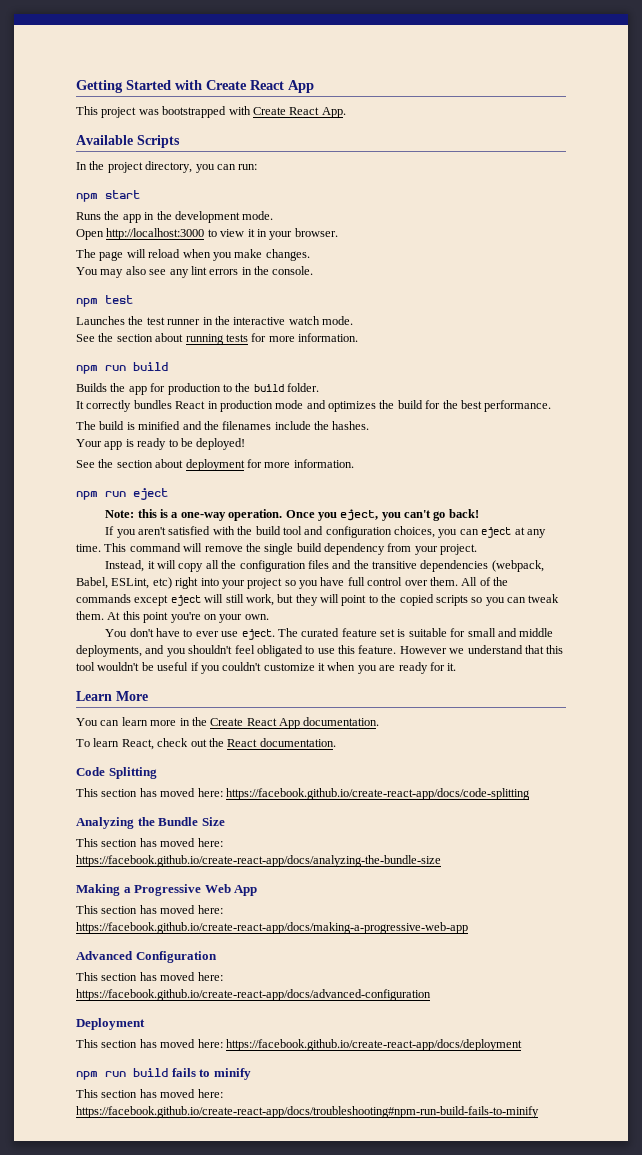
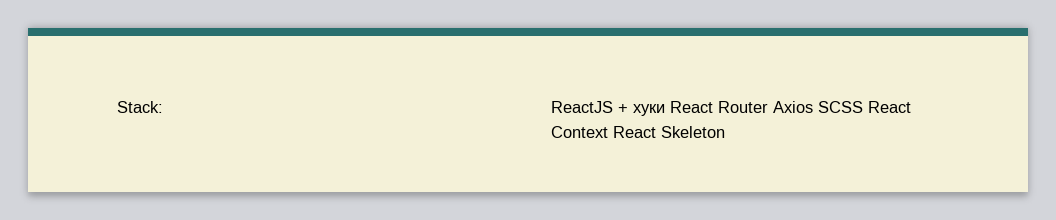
[76,80,314,93] [76,106,346,118] [76,135,180,148] [76,161,258,173] [76,190,140,202] [76,211,274,223] [76,228,338,240] [76,249,310,261] [76,266,314,278] [76,295,133,307] [76,316,353,325] [76,333,358,345] [76,362,168,374] [76,383,319,395] [76,400,552,412] [76,421,370,430] [76,438,246,450] [76,459,354,471] [76,488,168,500] [105,509,479,521] [105,526,546,538] [76,543,478,555] [105,560,544,572] [76,577,508,589] [76,594,560,606] [76,611,269,623] [105,628,554,640] [76,645,564,657] [76,662,457,674] [76,691,148,701] [76,717,380,729] [76,738,336,750] [76,767,157,779] [76,788,530,800] [76,817,225,829] [76,838,223,847] [76,855,441,867] [76,884,258,896] [76,905,223,914] [76,922,468,934] [76,951,217,963] [76,972,223,981] [76,989,431,1001] [76,1018,145,1030] [76,1039,522,1051] [76,1068,251,1080] [76,1089,223,1098] [76,1106,539,1118] Getting Started with Create React App // This project was bootstrapped with Create React App. // Available Scripts // In the project directory, you can run: // npm start // Runs the app in the development mode. // Open http://localhost:3000 to view it in your browser. // The page will reload when you make changes. // You may also see any lint errors in the console. // npm test // Launches the test runner in the interactive watch mode. // See the section about running tests for more information. // npm run build // Builds the app for production to the build folder. // It correctly bundles React in production mode and optimizes the build for the best performance. // The build is minified and the filenames include the hashes. // Your app is ready to be deployed! // See the section about deployment for more information. // npm run eject // Note: this is a one-way operation. Once you eject, you can't go back! // If you aren't satisfied with the build tool and configuration choices, you can eject at any time. This command will remove the single build dependency from your project. // Instead, it will copy all the configuration files and the transitive dependencies (webpack, Babel, ESLint, etc) right into your project so you have full control over them. All of the commands except eject will still work, but they will point to the copied scripts so you can tweak them. At this point you're on your own. // You don't have to ever use eject. The curated feature set is suitable for small and middle deployments, and you shouldn't feel obligated to use this feature. However we understand that this tool wouldn't be useful if you couldn't customize it when you are ready for it. // Learn More // You can learn more in the Create React App documentation. // To learn React, check out the React documentation. // Code Splitting // This section has moved here: https://facebook.github.io/create-react-app/docs/code-splitting // Analyzing the Bundle Size // This section has moved here: https://facebook.github.io/create-react-app/docs/analyzing-the-bundle-size // Making a Progressive Web App // This section has moved here: https://facebook.github.io/create-react-app/docs/making-a-progressive-web-app // Advanced Configuration // This section has moved here: https://facebook.github.io/create-react-app/docs/advanced-configuration // Deployment // This section has moved here: https://facebook.github.io/create-react-app/docs/deployment // npm run build fails to minify // This section has moved here: https://facebook.github.io/create-react-app/docs/troubleshooting#npm-run-build-fails-to-minify -> [117,101,163,113] [551,101,911,116] [551,126,725,138] Stack: // ReactJS + хуки React Router Axios SCSS React Context React Skeleton

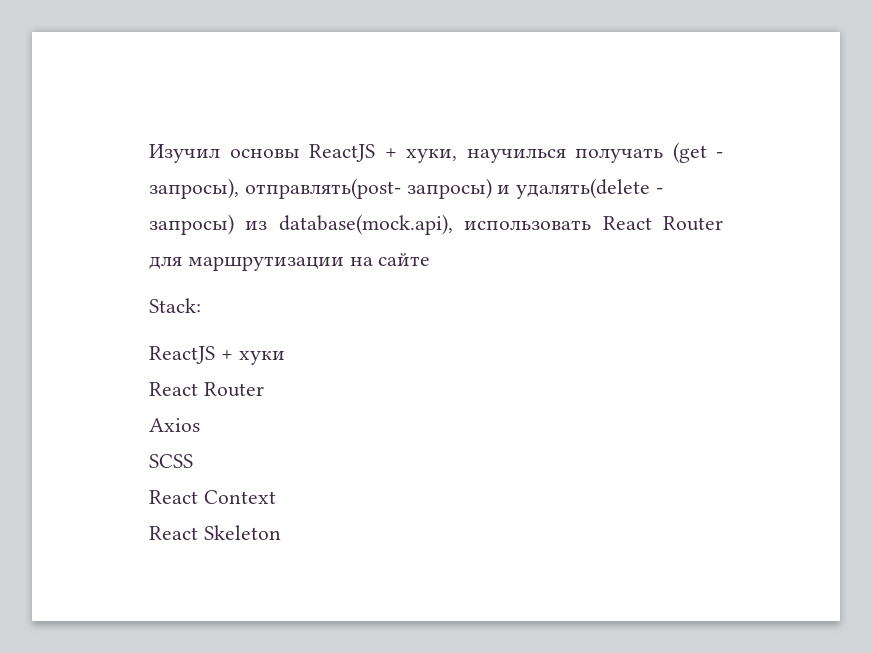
(117, 107) none -> [149,142,723,163] [149,178,664,199] [149,214,723,235] [149,253,431,271] Изучил основы ReactJS + хуки, научилься получать (get - запросы), отправлять(post- запросы) и удалять(delete - запросы) из database(mock.api), использовать React Router для маршрутизации на сайте //
[670,101,768,113] React Router -> [149,382,264,397] // React Router //
(813, 107) none -> (200, 425) //
(863, 107) none -> (193, 461) //
(608, 132) none -> (276, 497) //

